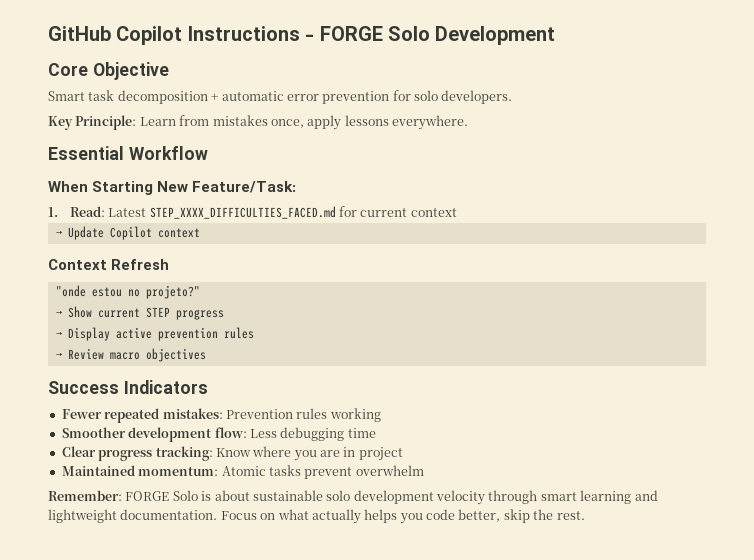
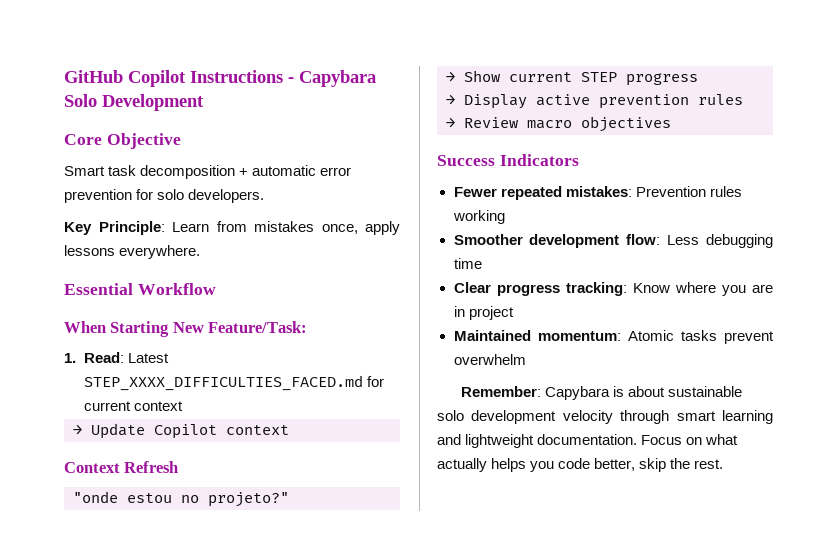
[319,26,383,41] FORGE -> [299,70,376,87] Capybara
[125,490,198,501] FORGE Solo -> [545,386,611,400] Capybara

